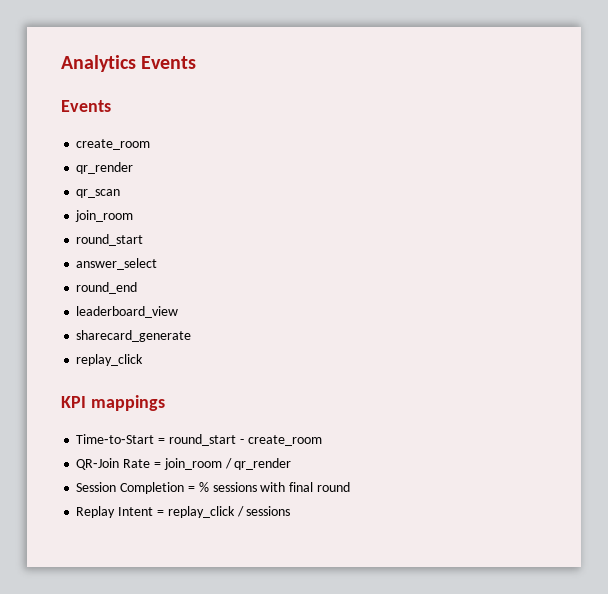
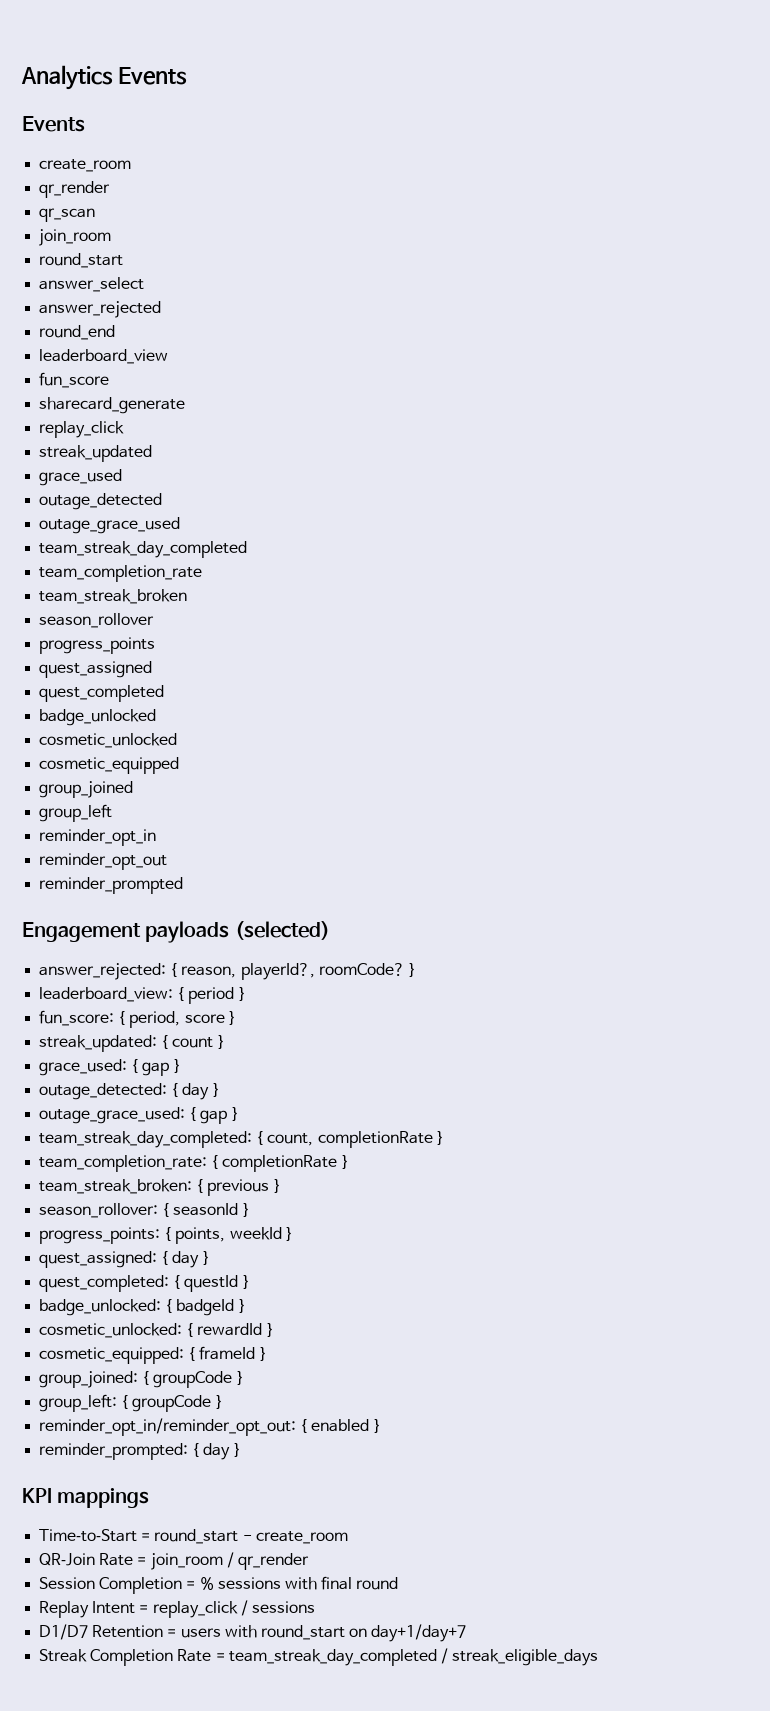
(158, 264) none -> [39,301,162,318] // answer_rejected
(179, 312) none -> [39,372,110,388] // fun_score
(144, 360) none -> [39,445,153,462] [39,469,123,486] [39,493,163,510] [39,517,181,534] [39,541,248,558] [39,565,203,582] [39,589,188,604] [39,613,155,628] [39,637,156,654] [39,661,153,678] [39,685,165,702] [39,709,157,726] [39,733,178,748] [39,757,180,774] [39,781,134,798] [39,804,113,822] [39,829,157,846] [39,853,168,870] [39,877,184,894] [22,921,330,943] [39,963,416,980] [39,987,246,1004] [39,1010,236,1028] [39,1035,225,1052] [39,1059,181,1076] [39,1083,220,1100] [39,1107,239,1124] [39,1131,444,1148] [39,1155,349,1172] [39,1179,281,1196] [39,1203,250,1218] [39,1227,293,1244] [39,1251,210,1268] [39,1275,250,1292] [39,1299,246,1316] [39,1323,274,1338] [39,1346,267,1364] [39,1371,244,1388] [39,1394,223,1412] [39,1418,381,1436] [39,1443,241,1460] // streak_updated // grace_used // outage_detected // outage_grace_used // team_streak_day_completed // team_completion_rate // team_streak_broken // season_rollover // progress_points // quest_assigned // quest_completed // badge_unlocked // cosmetic_unlocked // cosmetic_equipped // group_joined // group_left // reminder_opt_in // reminder_opt_out // reminder_prompted // Engagement payloads (selected) // answer_rejected: { reason, playerId?, roomCode? } // leaderboard_view: { period } // fun_score: { period, score } // streak_updated: { count } // grace_used: { gap } // outage_detected: { day } // outage_grace_used: { gap } // team_streak_day_completed: { count, completionRate } // team_completion_rate: { completionRate } // team_streak_broken: { previous } // season_rollover: { seasonId } // progress_points: { points, weekId } // quest_assigned: { day } // quest_completed: { questId } // badge_unlocked: { badgeId } // cosmetic_unlocked: { rewardId } // cosmetic_equipped: { frameId } // group_joined: { groupCode } // group_left: { groupCode } // reminder_opt_in/reminder_opt_out: { enabled } // reminder_prompted: { day }
(291, 511) none -> [39,1624,467,1642] [39,1648,599,1666] // D1/D7 Retention = users with round_start on day+1/day+7 // Streak Completion Rate = team_streak_day_completed / streak_eligible_days

